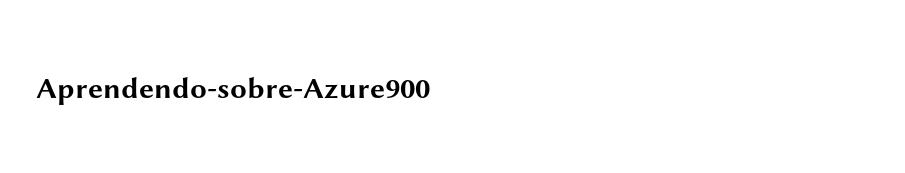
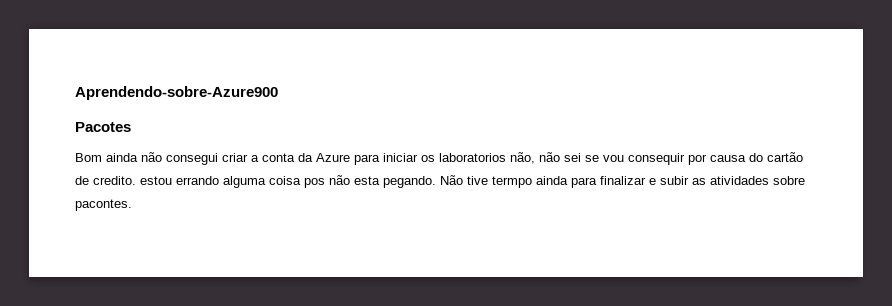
(430, 91) none -> [75,122,131,132] [75,152,803,165] [75,175,805,188] [75,199,132,211] // Pacotes // Bom ainda não consegui criar a conta da Azure para iniciar os laboratorios não, não sei se vou consequir por causa do cartão de credito. estou errando alguma coisa pos não esta pegando. Não tive termpo ainda para finalizar e subir as atividades sobre pacontes.

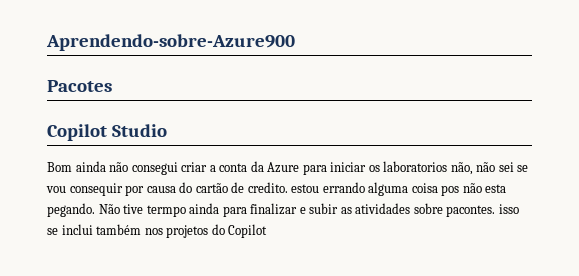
(131, 127) none -> [47,124,167,141] // Copilot Studio
(132, 205) none -> [498,204,519,214] [47,224,268,238] isso se inclui também nos projetos do Copilot

